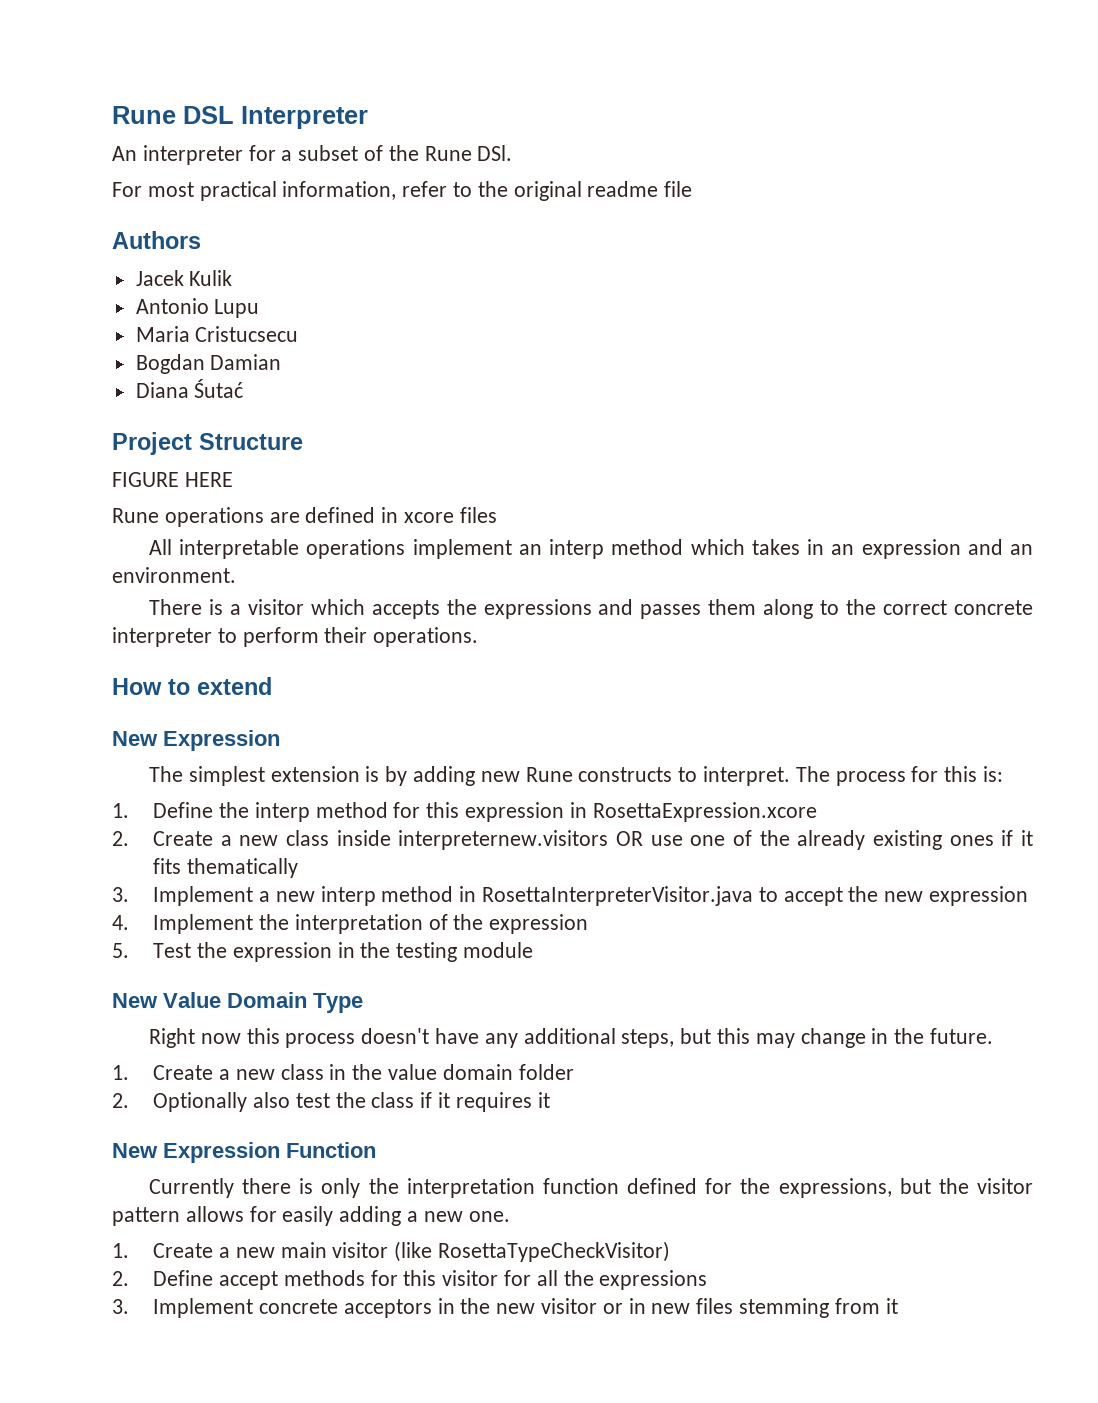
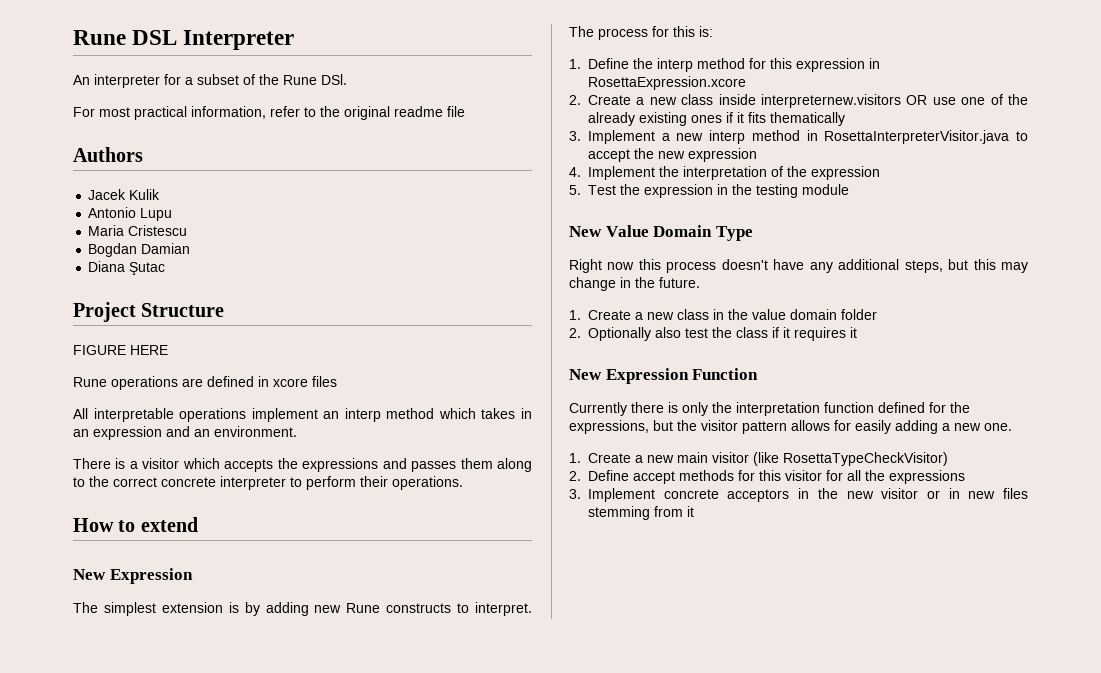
[195,326,299,342] Cristucsecu -> [128,225,188,236] Cristescu
[194,379,244,398] Śutać -> [129,262,166,275] Şutac

